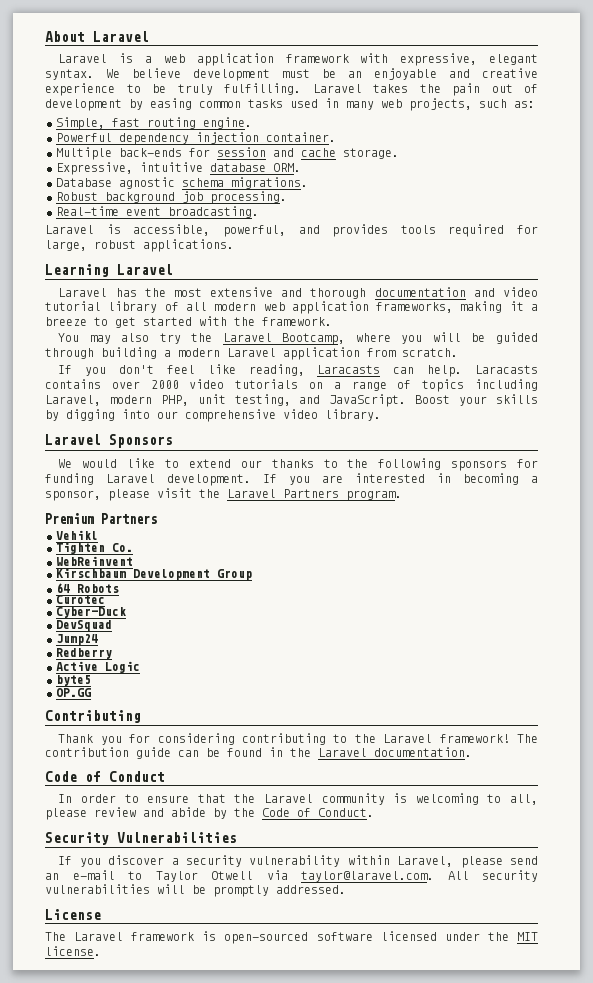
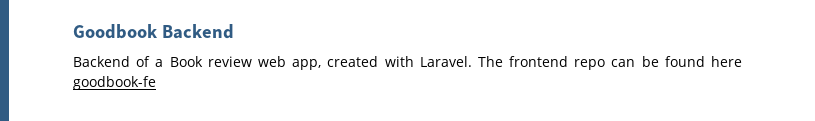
[45,31,149,42] [58,53,538,66] [45,68,538,81] [45,83,538,96] [45,98,535,111] [56,117,252,130] [56,132,336,145] [56,147,399,160] [56,162,301,175] [56,177,308,189] [56,191,287,204] [56,206,259,218] [45,224,538,237] [45,239,234,252] [45,264,173,277] [58,287,538,299] [45,301,539,314] [45,316,332,328] [58,332,538,345] [45,347,458,360] [58,364,539,377] [45,379,538,392] [45,394,539,407] [45,409,381,422] [45,434,173,448] [58,458,538,471] [45,473,538,486] [45,488,402,501] [45,513,157,524] [56,530,98,540] [56,542,133,554] [56,556,133,566] [56,568,252,581] [56,583,119,593] [56,595,105,604] [56,607,126,618] [56,620,112,632] [56,634,98,646] [56,648,112,659] [56,661,140,673] [56,675,91,686] [56,688,91,697] [45,710,141,723] [58,733,538,745] [45,747,472,759] [45,771,165,782] [58,793,539,805] [45,807,374,820] [45,832,237,845] [58,855,538,868] [45,870,538,882] [45,884,346,897] [45,909,101,920] [45,931,538,944] [45,946,101,956] About Laravel // Laravel is a web application framework with expressive, elegant syntax. We believe development must be an enjoyable and creative experience to be truly fulfilling. Laravel takes the pain out of development by easing common tasks used in many web projects, such as: // Simple, fast routing engine. // Powerful dependency injection container. // Multiple back-ends for session and cache storage. // Expressive, intuitive database ORM. // Database agnostic schema migrations. // Robust background job processing. // Real-time event broadcasting. // Laravel is accessible, powerful, and provides tools required for large, robust applications. // Learning Laravel // Laravel has the most extensive and thorough documentation and video tutorial library of all modern web application frameworks, making it a breeze to get started with the framework. // You may also try the Laravel Bootcamp, where you will be guided through building a modern Laravel application from scratch. // If you don't feel like reading, Laracasts can help. Laracasts contains over 2000 video tutorials on a range of topics including Laravel, modern PHP, unit testing, and JavaScript. Boost your skills by digging into our comprehensive video library. // Laravel Sponsors // We would like to extend our thanks to the following sponsors for funding Laravel development. If you are interested in becoming a sponsor, please visit the Laravel Partners program. // Premium Partners // Vehikl // Tighten Co. // WebReinvent // Kirschbaum Development Group // 64 Robots // Curotec // Cyber-Duck // DevSquad // Jump24 // Redberry // Active Logic // byte5 // OP.GG // Contributing // Thank you for considering contributing to the Laravel framework! The contribution guide can be found in the Laravel documentation. // Code of Conduct // In order to ensure that the Laravel community is welcoming to all, please review and abide by the Code of Conduct. // Security Vulnerabilities // If you discover a security vulnerability within Laravel, please send an e-mail to Taylor Otwell via taylor@laravel.com. All security vulnerabilities will be promptly addressed. // License // The Laravel framework is open-sourced software licensed under the MIT license. -> [73,24,234,39] [73,56,742,70] [73,76,156,90] Goodbook Backend // Backend of a Book review web app, created with Laravel. The frontend repo can be found here goodbook-fe

